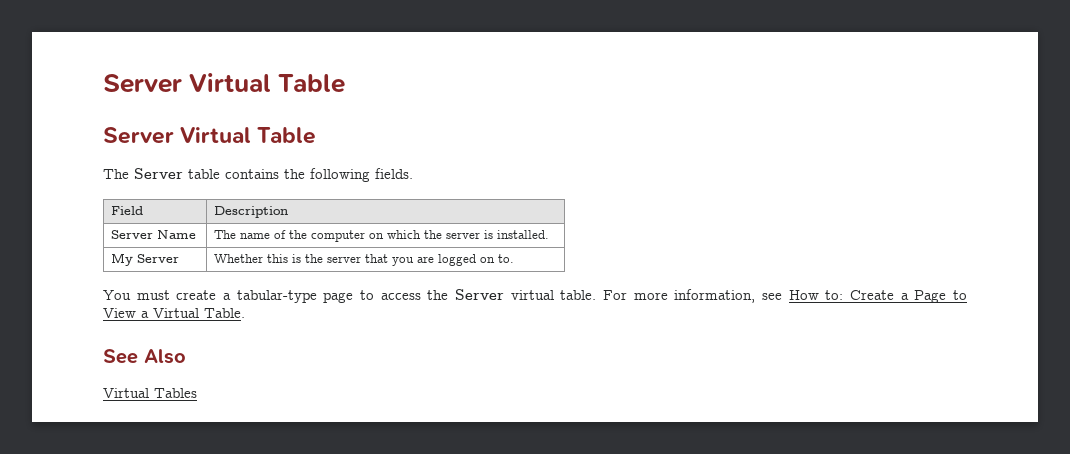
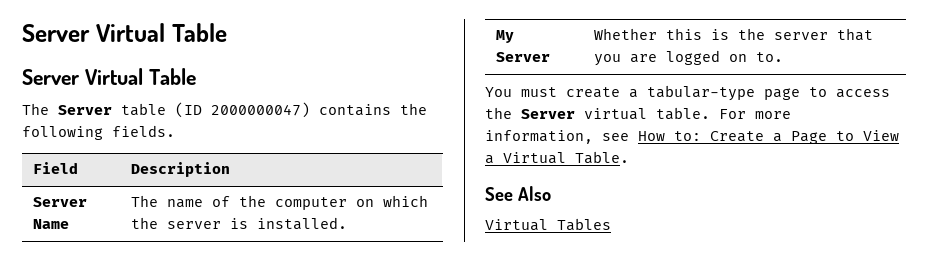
(220, 174) none -> [175,102,310,118] (ID 2000000047)

